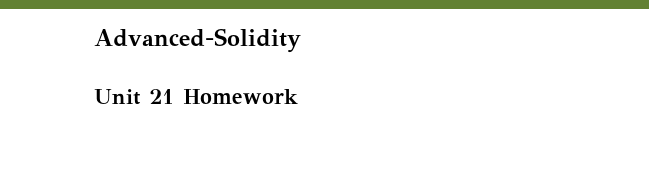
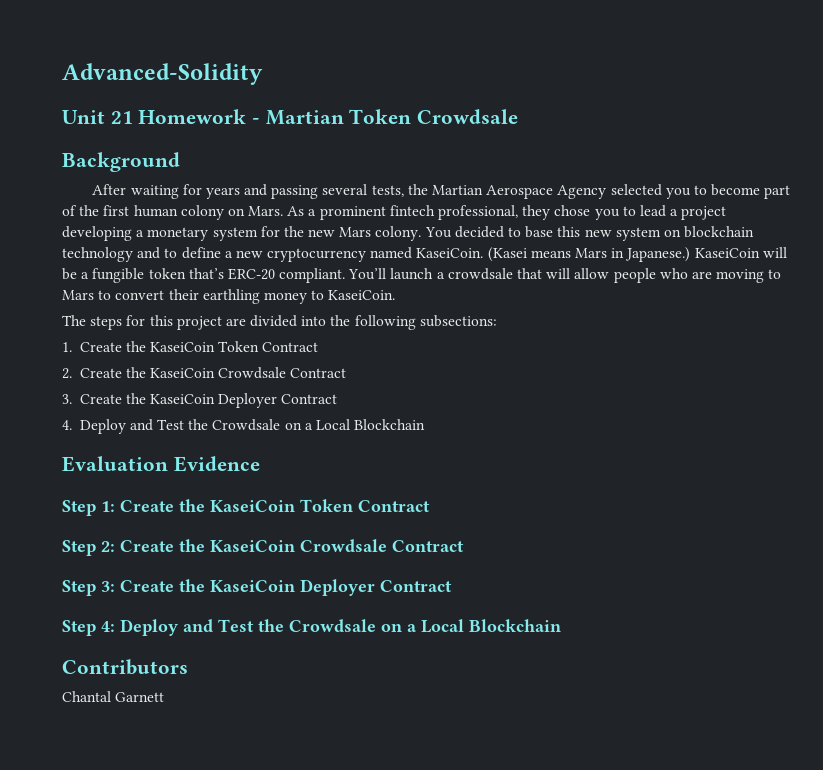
(298, 96) none -> [252,109,519,125] [62,152,180,172] [92,184,791,199] [62,205,727,220] [62,226,755,241] [62,247,787,262] [62,268,782,283] [62,289,396,304] [62,315,497,330] [62,341,319,352] [62,367,347,379] [62,393,338,408] [62,419,426,434] [62,456,260,472] [62,499,430,516] [62,539,464,556] [62,579,452,596] [62,619,561,636] [62,659,188,675] [62,691,165,702] - Martian Token Crowdsale // Background // After waiting for years and passing several tests, the Martian Aerospace Agency selected you to become part of the first human colony on Mars. As a prominent fintech professional, they chose you to lead a project developing a monetary system for the new Mars colony. You decided to base this new system on blockchain technology and to define a new cryptocurrency named KaseiCoin. (Kasei means Mars in Japanese.) KaseiCoin will be a fungible token that’s ERC-20 compliant. You’ll launch a crowdsale that will allow people who are moving to Mars to convert their earthling money to KaseiCoin. // The steps for this project are divided into the following subsections: // 1. Create the KaseiCoin Token Contract // 2. Create the KaseiCoin Crowdsale Contract // 3. Create the KaseiCoin Deployer Contract // 4. Deploy and Test the Crowdsale on a Local Blockchain // Evaluation Evidence // Step 1: Create the KaseiCoin Token Contract // Step 2: Create the KaseiCoin Crowdsale Contract // Step 3: Create the KaseiCoin Deployer Contract // Step 4: Deploy and Test the Crowdsale on a Local Blockchain // Contributors // Chantal Garnett

